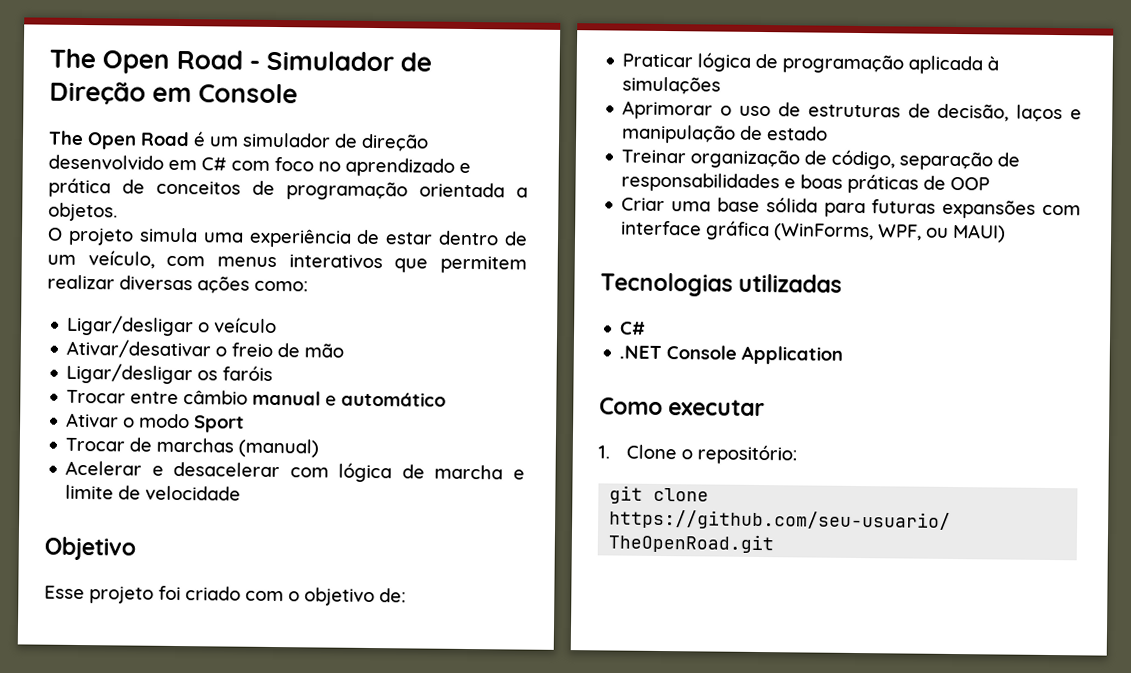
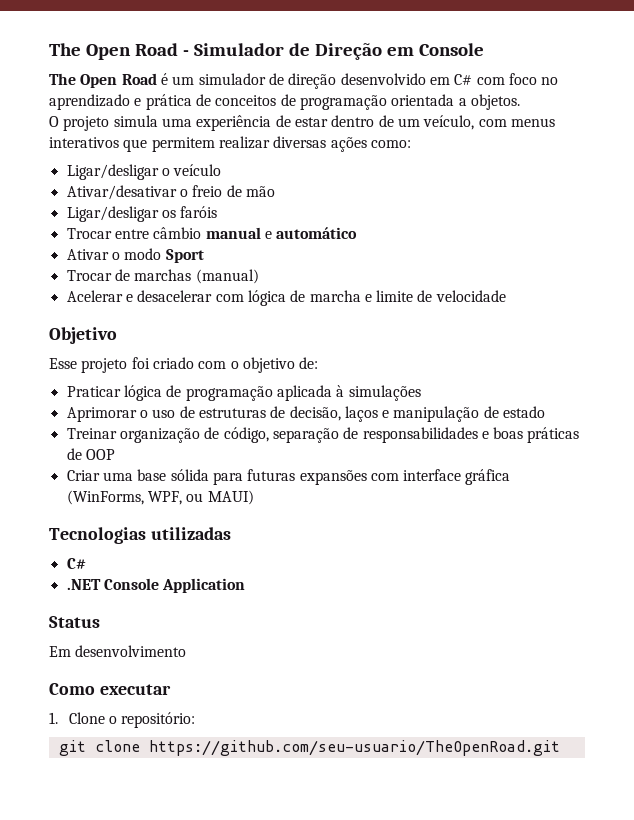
(844, 355) none -> [49,616,100,628] [49,645,187,657] // Status // Em desenvolvimento

